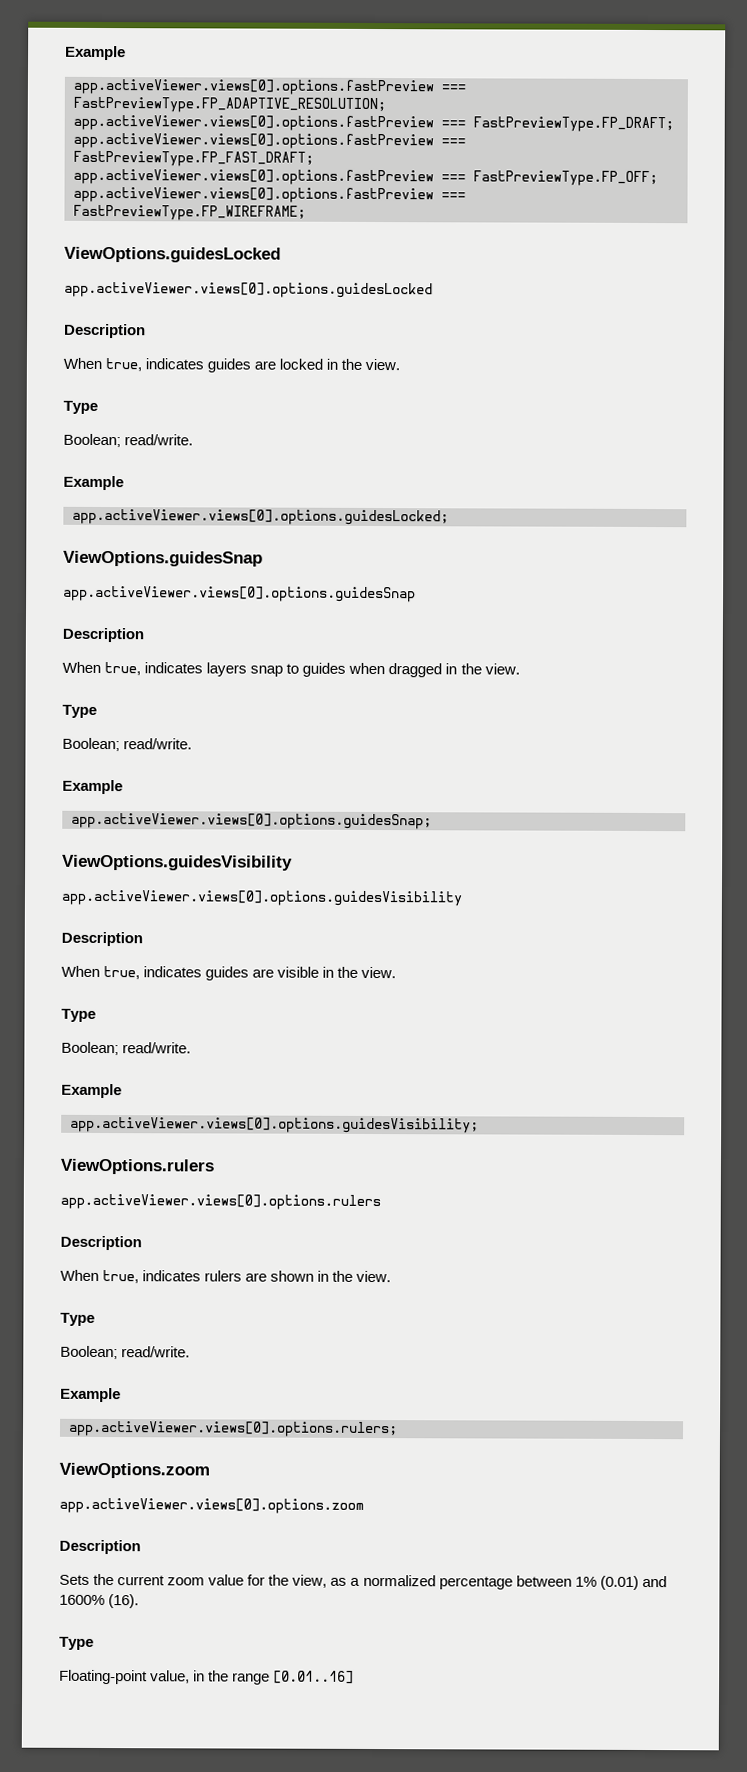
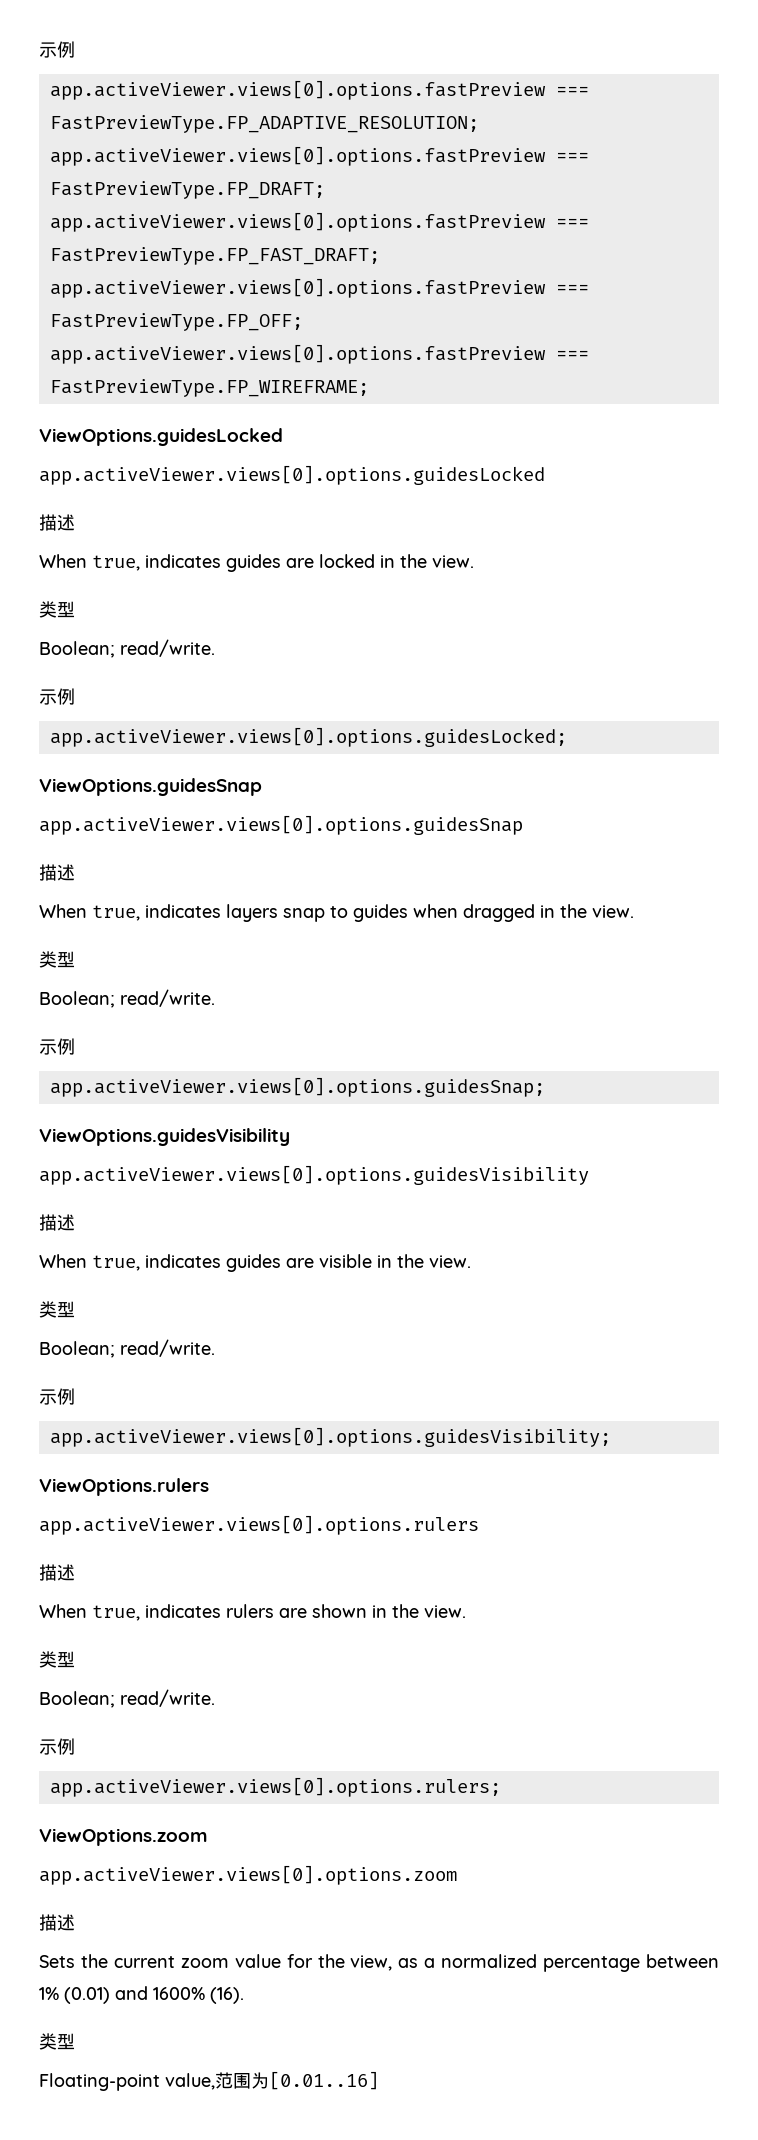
[65,45,126,61] Example -> [39,41,75,58] 示例
[64,323,146,339] Description -> [39,514,75,531] 描述
[63,400,98,414] [63,433,194,448] [63,475,124,491] Type // Boolean; read/write. // Example -> [39,601,75,618] [39,639,215,658] [39,688,75,705] 类型 // Boolean; read/write. // 示例
[62,627,144,643] Description -> [39,864,75,881] 描述
[62,704,97,718] [62,737,193,752] [62,779,123,795] Type // Boolean; read/write. // Example -> [39,951,75,968] [39,989,215,1008] [39,1038,75,1055] 类型 // Boolean; read/write. // 示例
[61,931,143,947] Description -> [39,1214,75,1231] 描述
[61,1008,96,1022] [61,1041,192,1056] [61,1083,122,1099] Type // Boolean; read/write. // Example -> [39,1301,75,1318] [39,1339,215,1358] [39,1388,75,1405] 类型 // Boolean; read/write. // 示例
[60,1235,142,1251] Description -> [39,1564,75,1581] 描述
[60,1312,95,1326] [60,1345,191,1360] [60,1387,121,1403] Type // Boolean; read/write. // Example -> [39,1651,75,1668] [39,1689,215,1708] [39,1738,75,1755] 类型 // Boolean; read/write. // 示例
[59,1539,141,1555] Description -> [39,1914,75,1931] 描述
[59,1636,94,1650] Type -> [39,2033,75,2050] 类型
[193,1670,271,1685] in the range -> [215,2072,269,2089] 范围为

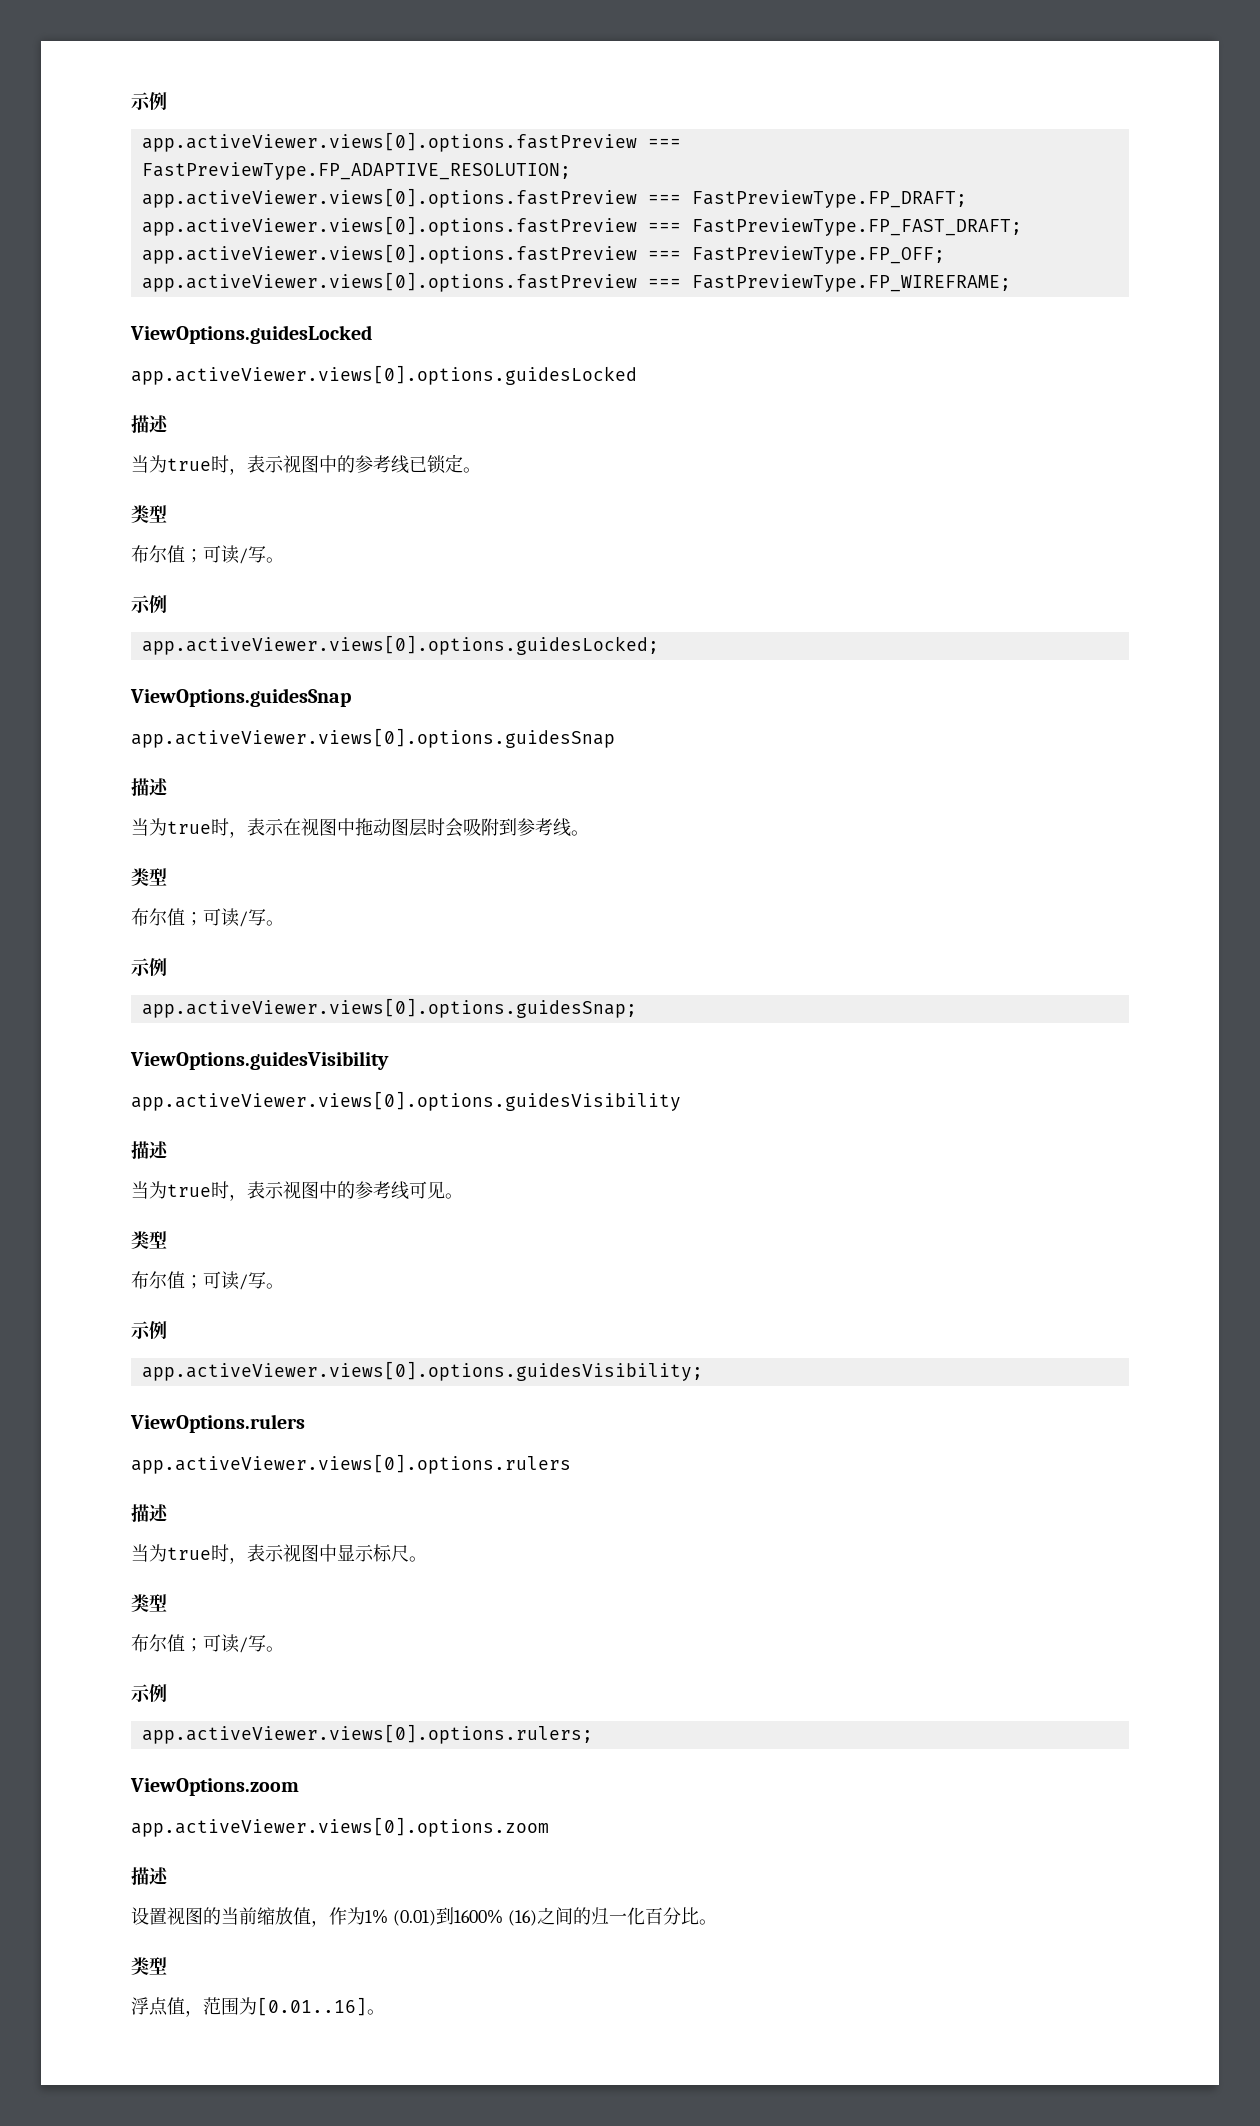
[39,554,474,572] [39,601,75,618] [39,639,215,658] When true, indicates guides are locked in the view. // 类型 // Boolean; read/write. -> [131,454,481,475] [131,505,167,523] [131,545,284,564] 当为true时，表示视图中的参考线已锁定。 // 类型 // 布尔值；可读/写。
[39,904,634,922] [39,951,75,968] [39,989,215,1008] When true, indicates layers snap to guides when dragged in the view. // 类型 // Boolean; read/write. -> [131,818,589,838] [131,868,167,886] [131,908,284,927] 当为true时，表示在视图中拖动图层时会吸附到参考线。 // 类型 // 布尔值；可读/写。
[39,1254,471,1272] [39,1301,75,1318] [39,1339,215,1358] When true, indicates guides are visible in the view. // 类型 // Boolean; read/write. -> [131,1181,463,1201] [131,1231,167,1249] [131,1271,284,1290] 当为true时，表示视图中的参考线可见。 // 类型 // 布尔值；可读/写。
[39,1604,466,1621] [39,1651,75,1668] [39,1689,215,1708] When true, indicates rulers are shown in the view. // 类型 // Boolean; read/write. -> [131,1544,427,1564] [131,1594,167,1612] [131,1634,284,1653] 当为true时，表示视图中显示标尺。 // 类型 // 布尔值；可读/写。
[39,1954,719,1972] [39,1986,244,2004] [39,2033,75,2050] [39,2073,215,2091] Sets the current zoom value for the view, as a normalized percentage between 1% (0.01) and 1600% (16). // 类型 // Floating-point value, -> [131,1907,717,1927] [131,1957,167,1975] [131,1997,203,2017] 设置视图的当前缩放值，作为1% (0.01)到1600% (16)之间的归一化百分比。 // 类型 // 浮点值，
(379, 2080) none -> [367,2009,385,2015] 。

